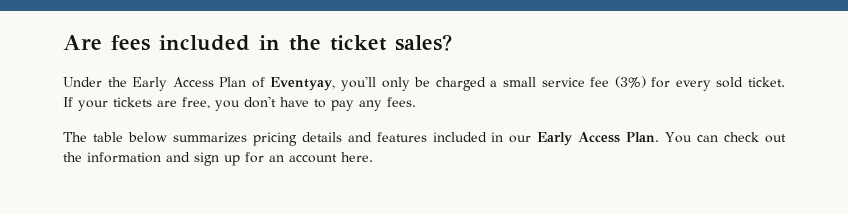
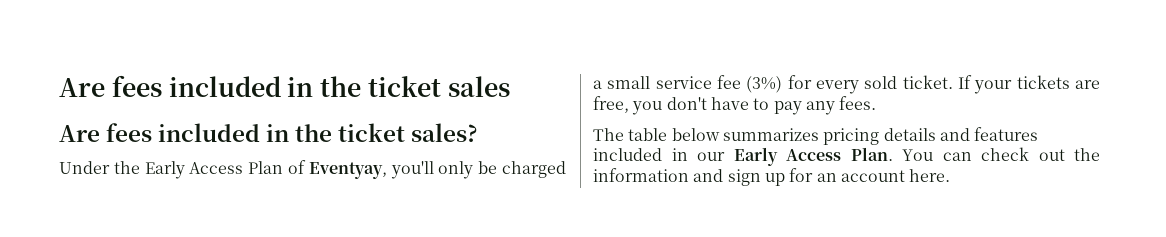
[63,35,387,51] Are fees included in the ticket -> [59,75,510,97] [59,123,406,142] Are fees included in the ticket sales // Are fees included in the ticket

